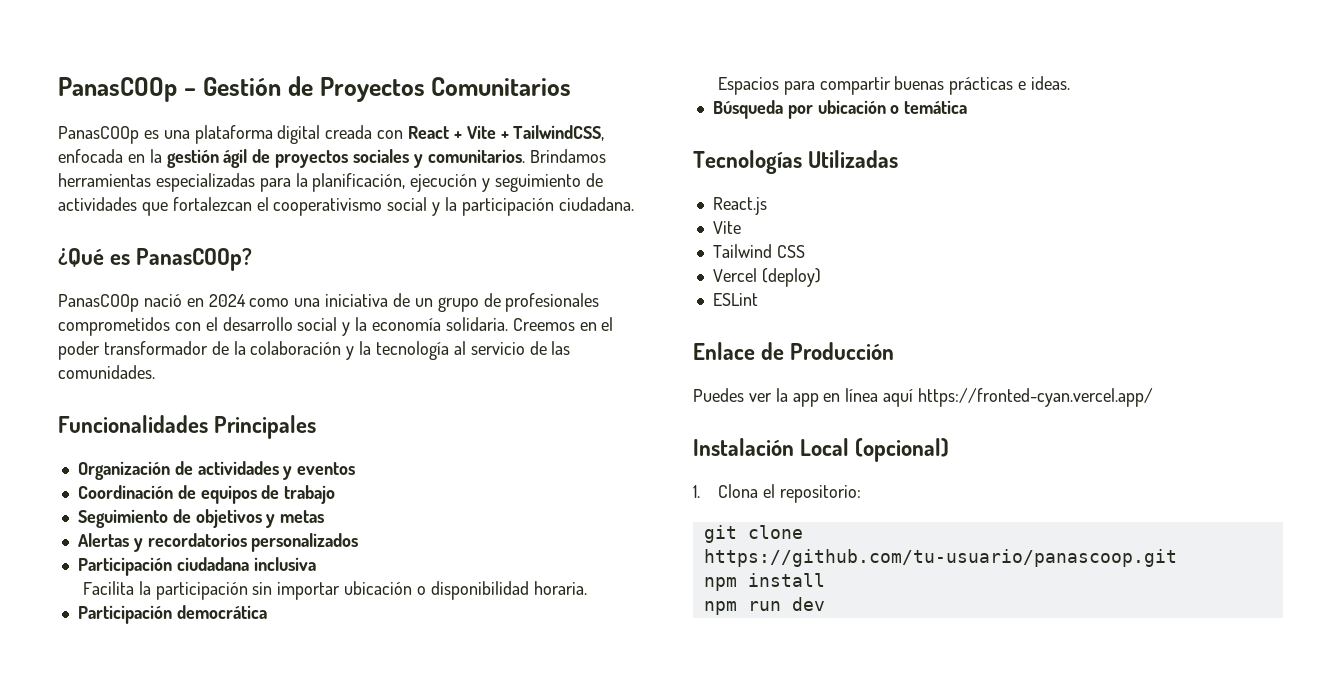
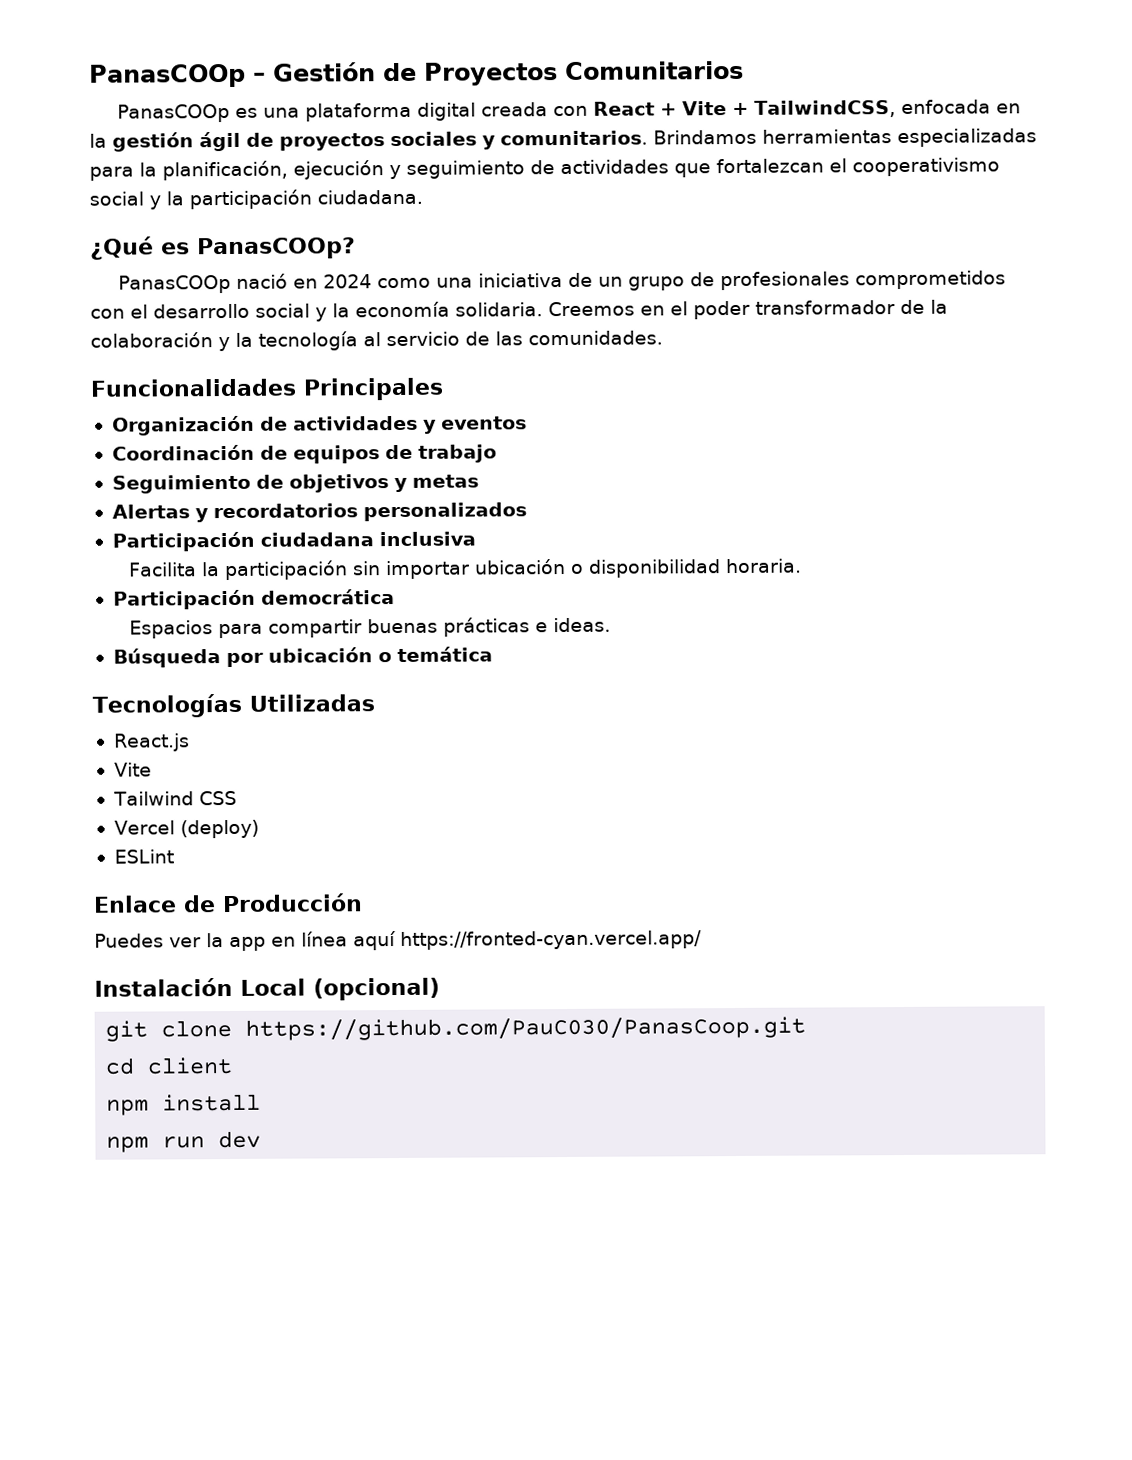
[693,484,861,503] // 1. Clona el repositorio: -> (440, 989) none
[703,549,1177,567] https://github.com/tu-usuario/panascoop.git -> [245,1016,807,1041] [105,1056,234,1075] https://github.com/PauC030/PanasCoop.git // cd client

